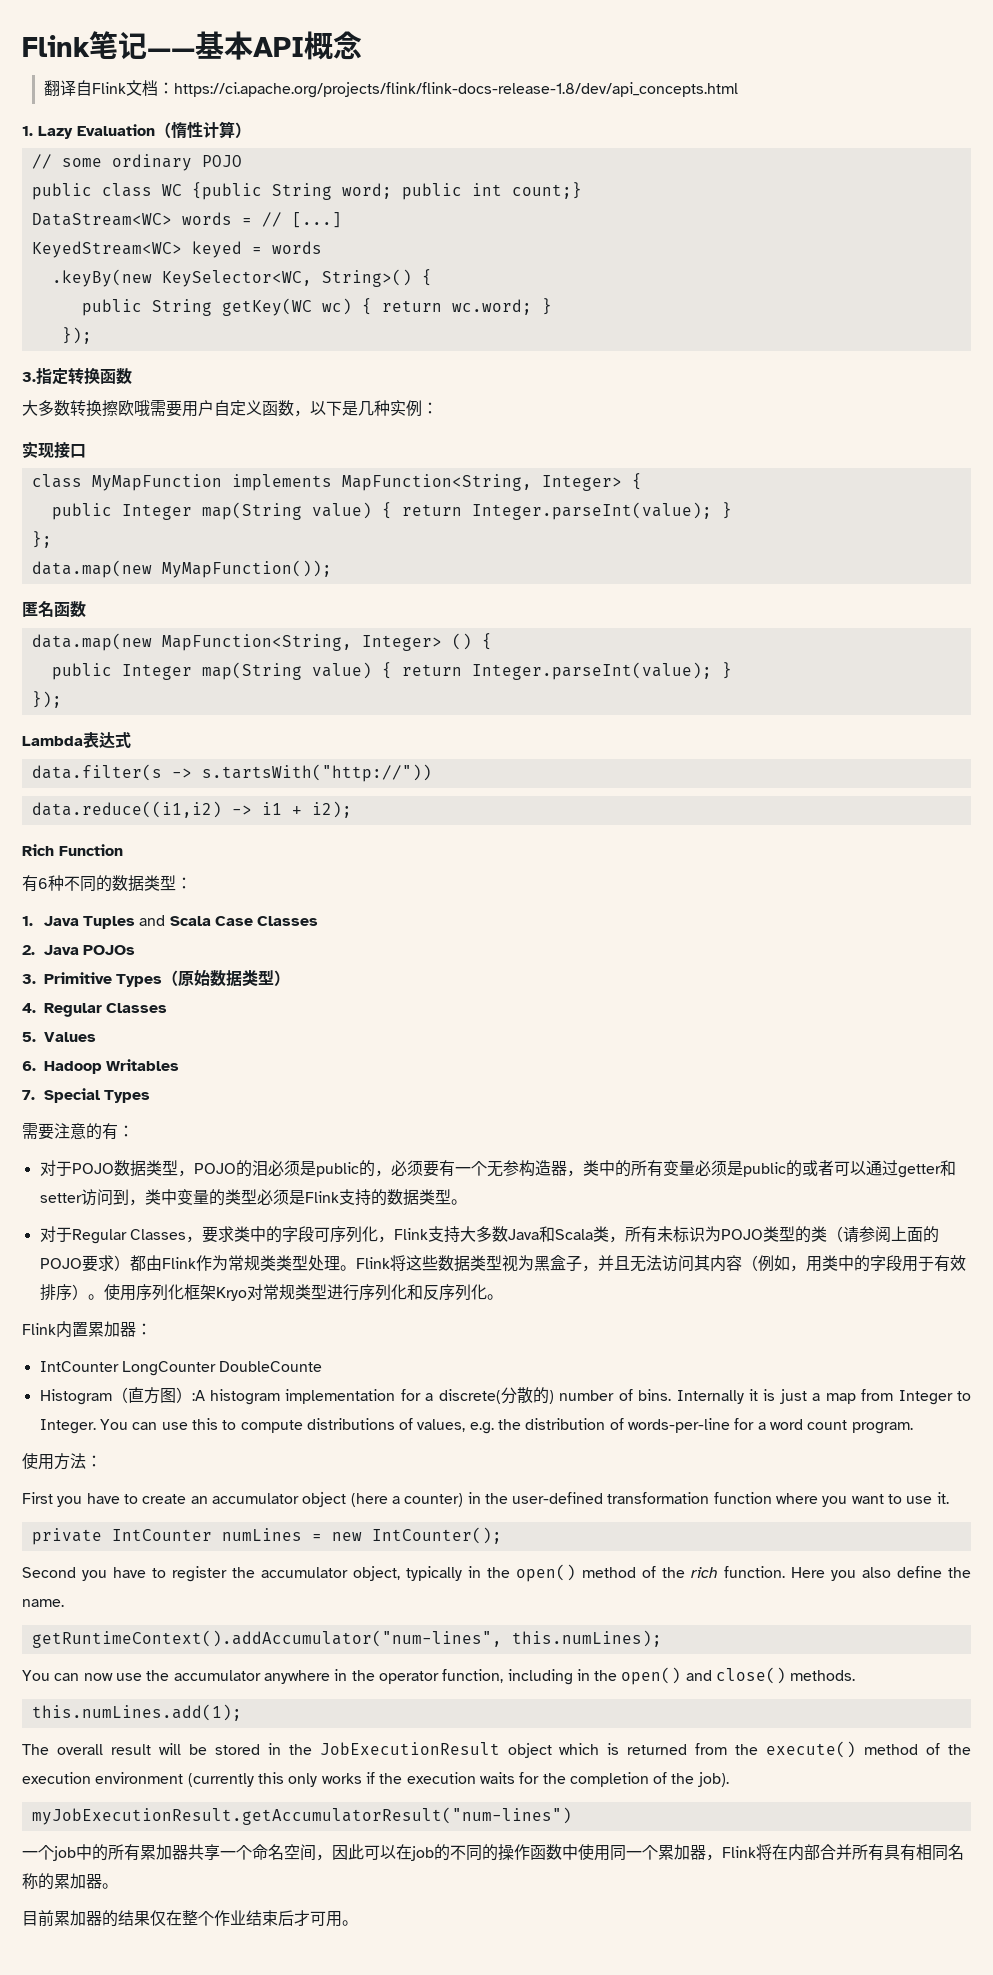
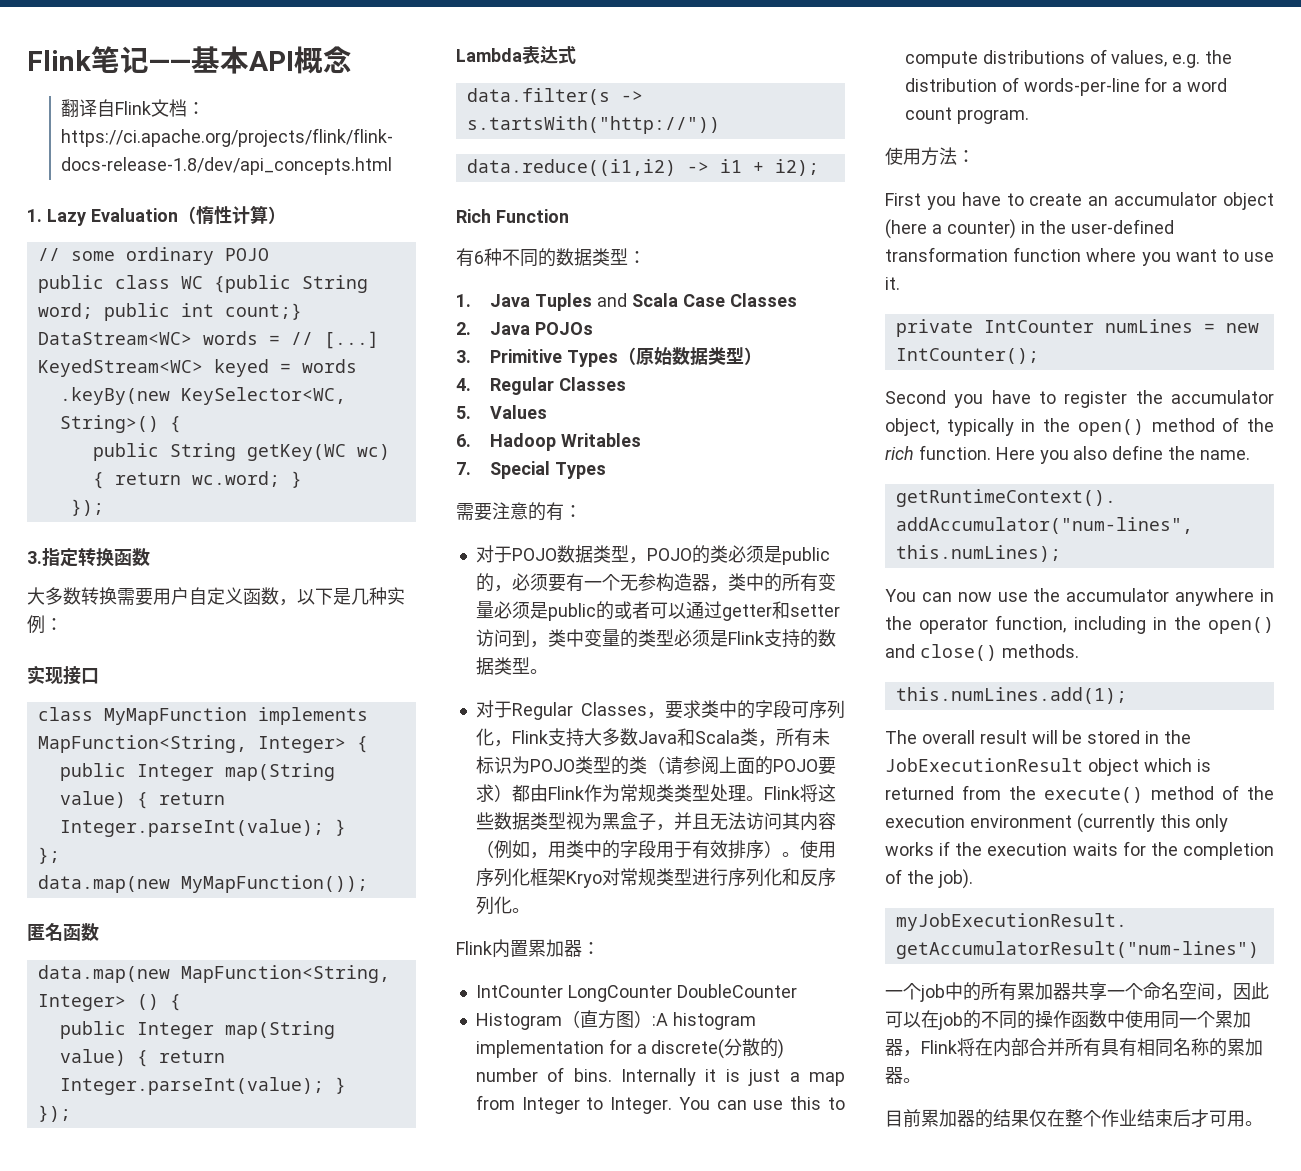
[102,400,150,417] 擦欧哦 -> (117, 596) none
[251,1160,268,1176] 泪 -> [709,545,728,563] 类
[219,1361,323,1372] DoubleCounte -> [676,984,797,998] DoubleCounter

